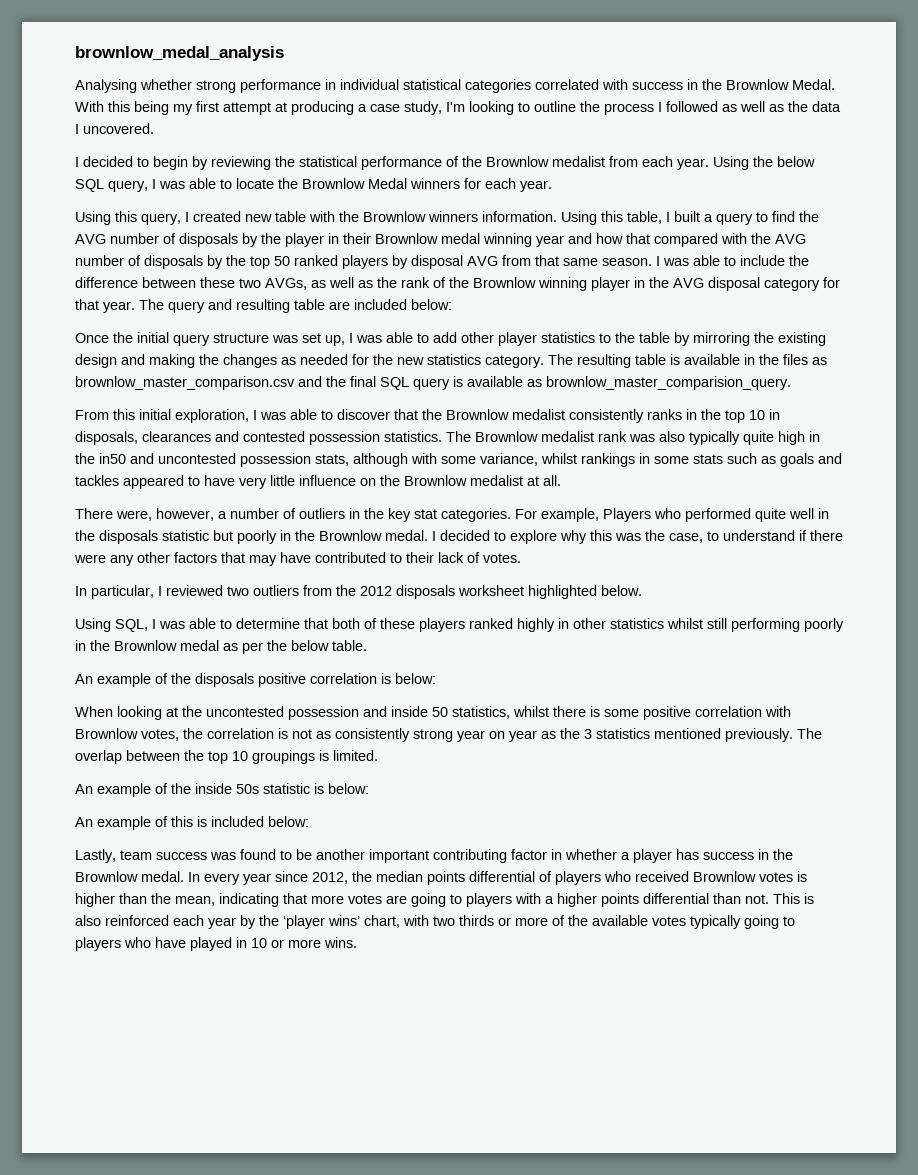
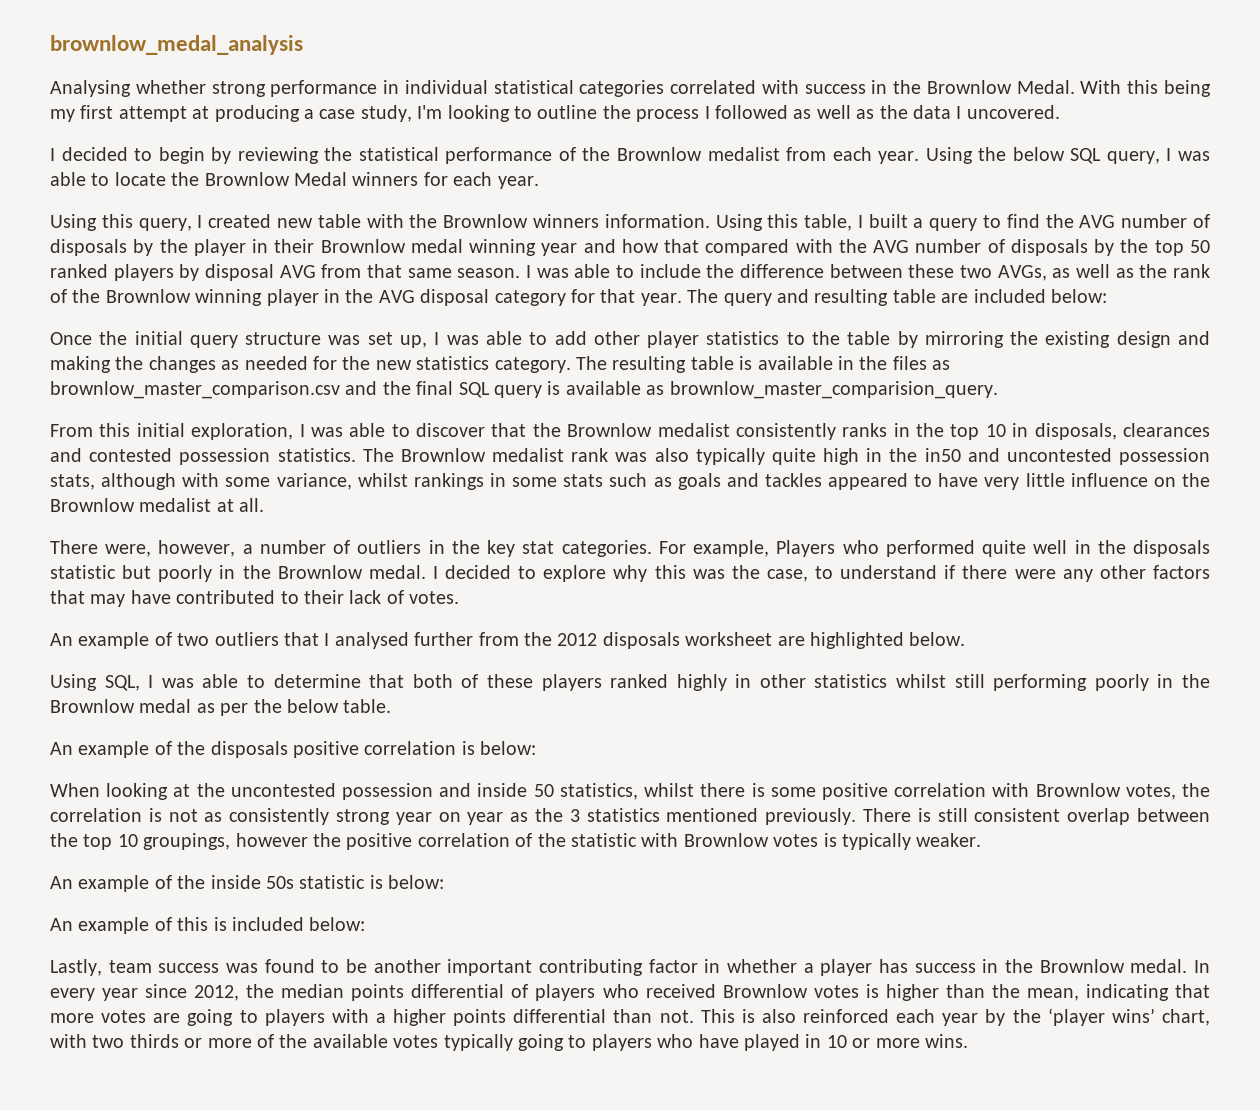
[75,585,299,599] In particular, I reviewed two outliers -> [50,632,474,649] An example of two outliers that I analysed further
(524, 590) none -> [777,636,805,646] are
[797,728,822,739] The -> [862,808,1061,822] There is still consistent
[252,750,378,764] groupings is limited. -> [143,833,982,850] groupings, however the positive correlation of the statistic with Brownlow votes is typically weaker.

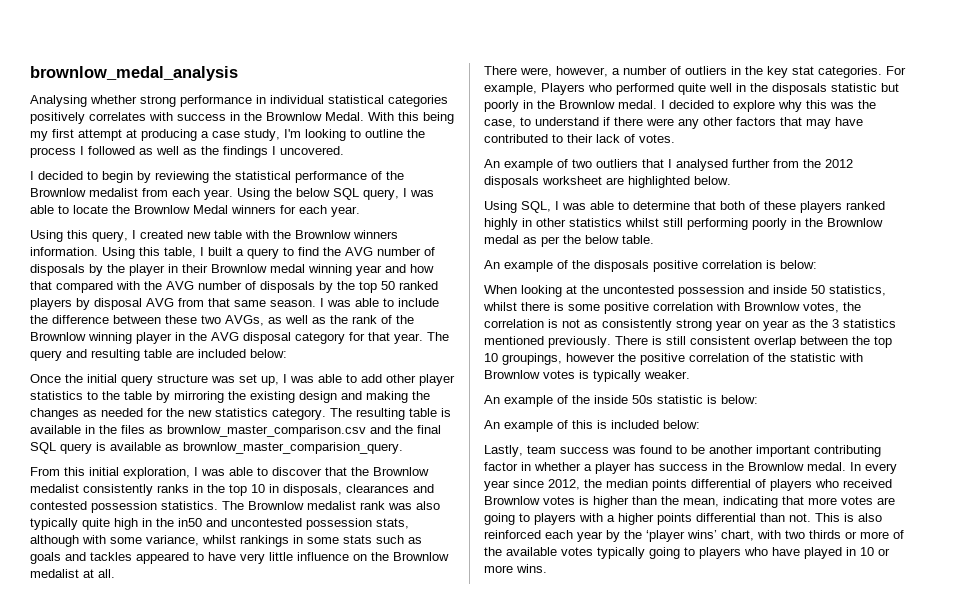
[670,80,757,94] correlated -> [30,112,146,124] positively correlates
[912,105,951,119] data -> [223,146,268,158] findings

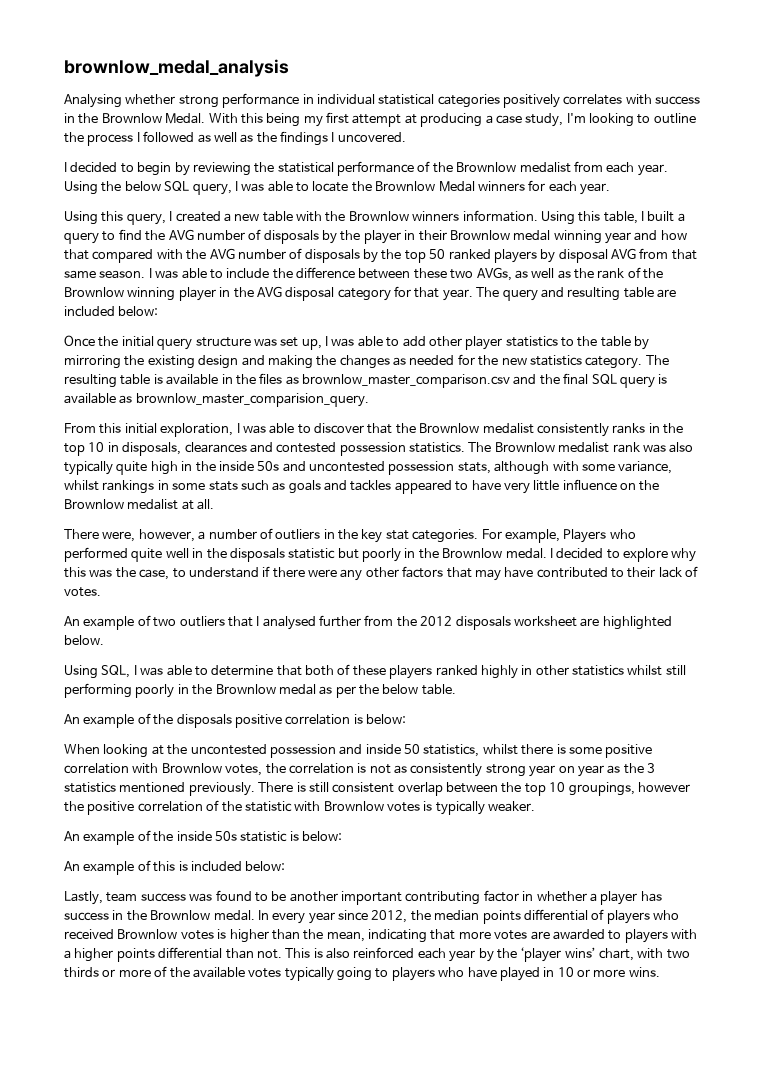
(183, 234) none -> [223,213,231,222] a
[178,518,202,527] in50 -> [218,461,280,471] inside 50s
[484,513,515,525] going -> [552,929,605,940] awarded

